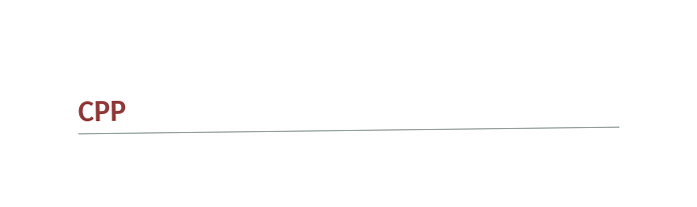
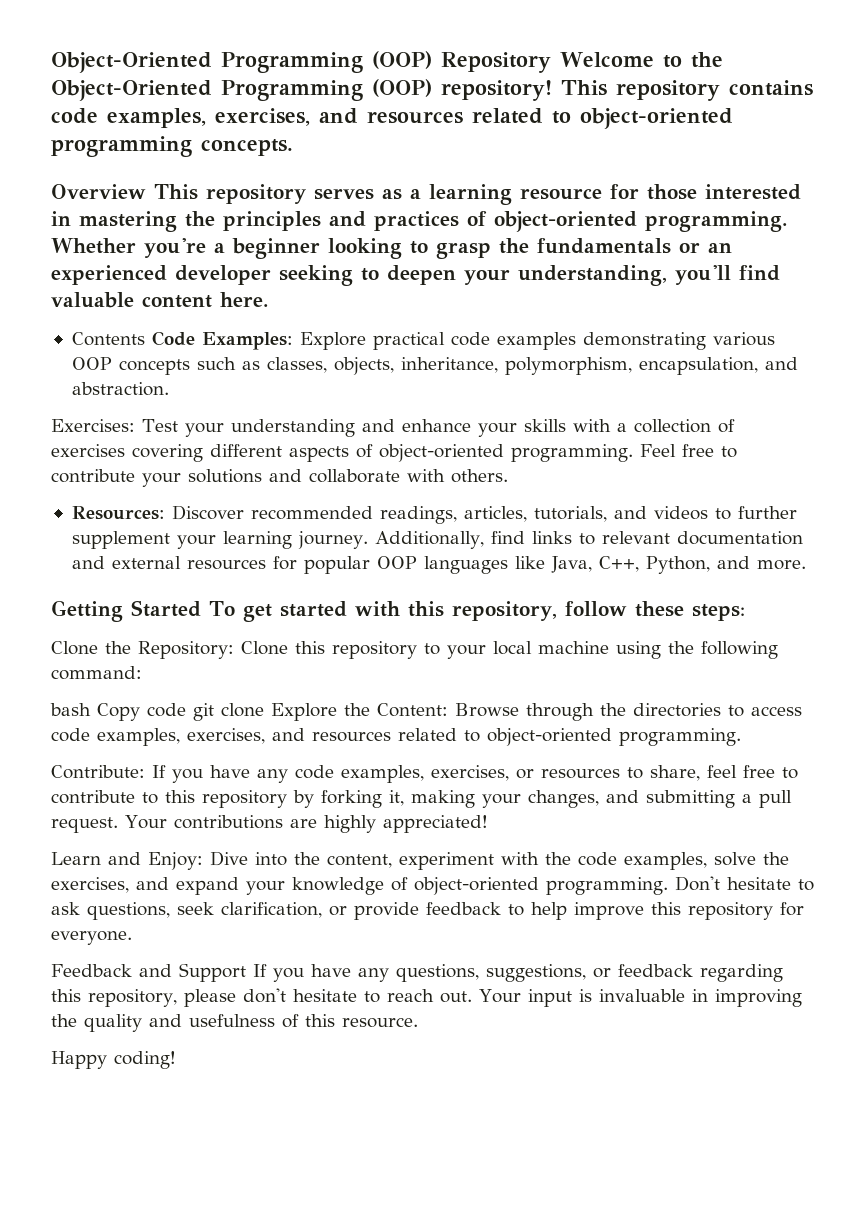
[77,100,127,122] CPP -> [51,51,723,73] [51,79,813,101] [51,108,733,129] [51,136,293,157] [51,184,801,205] [51,211,788,232] [51,238,732,259] [51,265,780,286] [51,292,269,308] [71,331,775,350] [71,357,798,375] [71,382,169,396] [51,419,735,437] [51,444,737,462] [51,469,508,487] [71,505,797,524] [71,531,803,549] [71,556,806,574] [51,600,745,622] [51,641,778,659] [51,666,142,680] [50,703,802,721] [51,728,741,746] [51,765,798,783] [51,790,792,808] [51,815,488,833] [51,851,789,870] [51,876,814,895] [51,902,804,920] [51,931,132,945] [51,963,783,982] [51,988,802,1007] [51,1014,418,1032] [51,1051,176,1069] Object-Oriented Programming (OOP) Repository Welcome to the Object-Oriented Programming (OOP) repository! This repository contains code examples, exercises, and resources related to object-oriented programming concepts. // Overview This repository serves as a learning resource for those interested in mastering the principles and practices of object-oriented programming. Whether you're a beginner looking to grasp the fundamentals or an experienced developer seeking to deepen your understanding, you'll find valuable content here. // Contents Code Examples: Explore practical code examples demonstrating various OOP concepts such as classes, objects, inheritance, polymorphism, encapsulation, and abstraction. // Exercises: Test your understanding and enhance your skills with a collection of exercises covering different aspects of object-oriented programming. Feel free to contribute your solutions and collaborate with others. // Resources: Discover recommended readings, articles, tutorials, and videos to further supplement your learning journey. Additionally, find links to relevant documentation and external resources for popular OOP languages like Java, C++, Python, and more. // Getting Started To get started with this repository, follow these steps: // Clone the Repository: Clone this repository to your local machine using the following command: // bash Copy code git clone Explore the Content: Browse through the directories to access code examples, exercises, and resources related to object-oriented programming. // Contribute: If you have any code examples, exercises, or resources to share, feel free to contribute to this repository by forking it, making your changes, and submitting a pull request. Your contributions are highly appreciated! // Learn and Enjoy: Dive into the content, experiment with the code examples, solve the exercises, and expand your knowledge of object-oriented programming. Don't hesitate to ask questions, seek clarification, or provide feedback to help improve this repository for everyone. // Feedback and Support If you have any questions, suggestions, or feedback regarding this repository, please don't hesitate to reach out. Your input is invaluable in improving the quality and usefulness of this resource. // Happy coding!

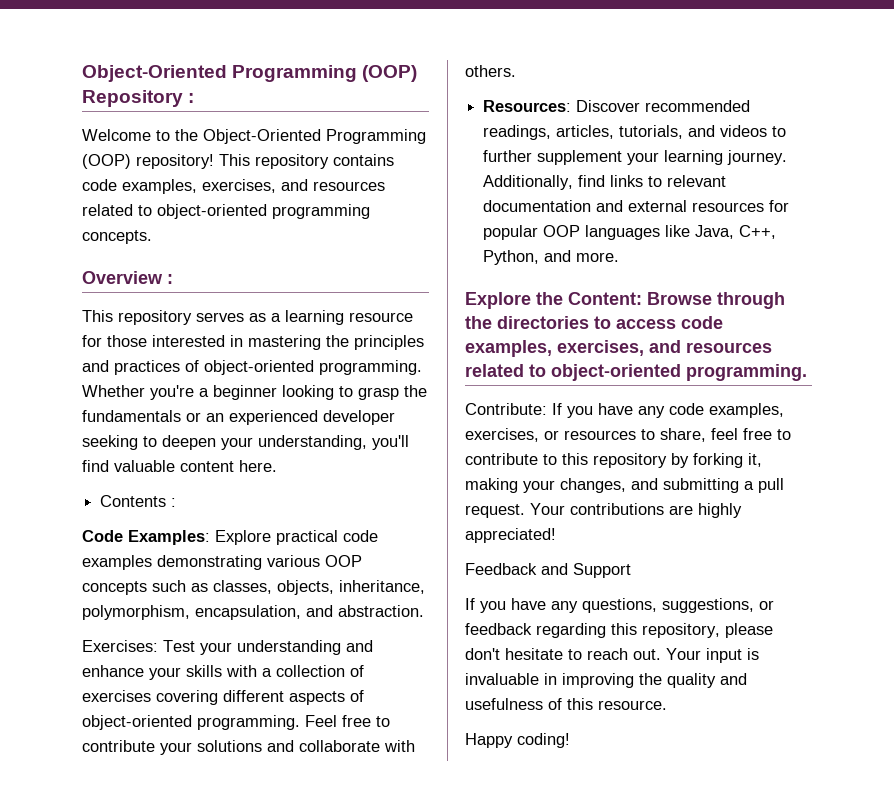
(551, 62) none -> [188,93,195,103] : //
(146, 191) none -> [167,274,173,284] : //
(145, 339) none -> [171,498,177,507] : //
[51,600,745,622] [51,641,778,659] [51,666,142,680] [50,703,264,721] Getting Started To get started with this repository, follow these steps: // Clone the Repository: Clone this repository to your local machine using the following command: // bash Copy code git clone -> (620, 257) none
[51,851,789,870] [51,876,814,895] [51,902,804,920] [51,931,132,945] // Learn and Enjoy: Dive into the content, experiment with the code examples, solve the exercises, and expand your knowledge of object-oriented programming. Don't hesitate to ask questions, seek clarification, or provide feedback to help improve this repository for everyone. -> (556, 535) none
(246, 972) none -> (631, 570) //

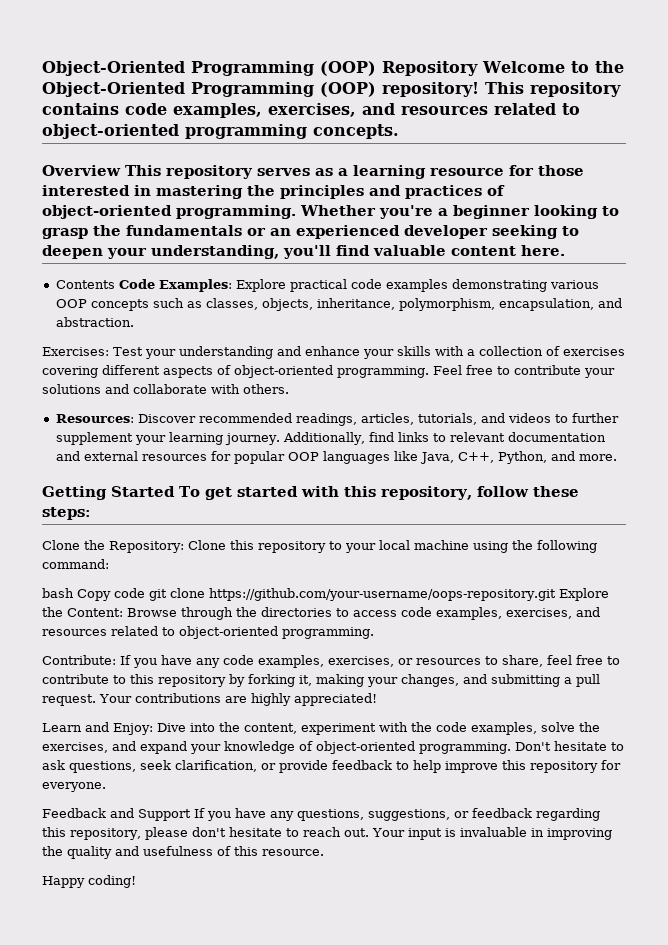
[188,93,195,103] : // -> (478, 68) none
[167,274,173,284] : // -> (121, 170) none
[171,498,177,507] : // -> (115, 284) none
(620, 257) none -> [42,486,579,500] [42,507,91,520] [42,540,597,553] [42,559,109,569] [42,588,556,601] Getting Started To get started with this repository, follow these steps: // Clone the Repository: Clone this repository to your local machine using the following command: // bash Copy code git clone https://github.com/your-username/oops-repository.git
(556, 535) none -> [42,722,600,735] [42,741,624,754] [42,760,621,773] [42,782,106,792] // Learn and Enjoy: Dive into the content, experiment with the code examples, solve the exercises, and expand your knowledge of object-oriented programming. Don't hesitate to ask questions, seek clarification, or provide feedback to help improve this repository for everyone.
(631, 570) // -> (191, 815) none

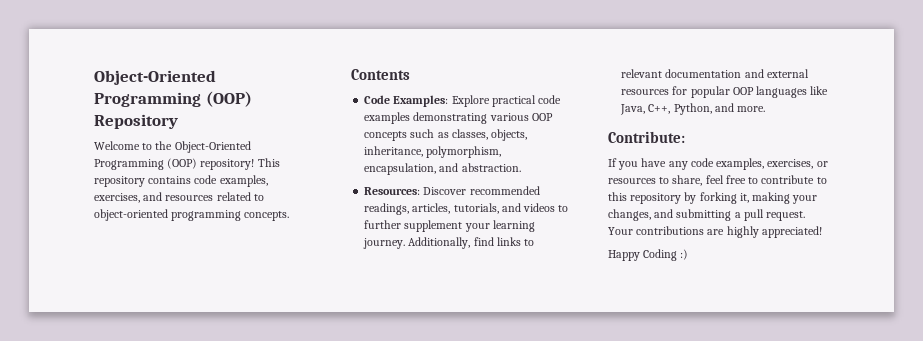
(478, 68) none -> (178, 121) //
[42,165,584,179] [42,185,505,199] [42,205,619,219] [42,225,579,239] [42,245,565,259] [55,280,115,289] Overview This repository serves as a learning resource for those interested in mastering the principles and practices of object-oriented programming. Whether you're a beginner looking to grasp the fundamentals or an experienced developer seeking to deepen your understanding, you'll find valuable content here. // Contents -> [351,69,410,80] Contents //
[42,346,625,359] [42,365,615,378] [42,384,289,394] // Exercises: Test your understanding and enhance your skills with a collection of exercises covering different aspects of object-oriented programming. Feel free to contribute your solutions and collaborate with others. -> (521, 167) none
[42,486,579,500] [42,507,91,520] [42,540,597,553] [42,559,109,569] [42,588,609,601] [42,607,600,620] [42,626,374,639] [42,655,116,665] Getting Started To get started with this repository, follow these steps: // Clone the Repository: Clone this repository to your local machine using the following command: // bash Copy code git clone https://github.com/your-username/oops-repository.git Explore the Content: Browse through the directories to access code examples, exercises, and resources related to object-oriented programming. // Contribute: -> [608,131,685,143] Contribute: //
[42,722,600,735] [42,741,624,754] [42,760,621,773] [42,782,106,792] [42,808,600,821] [42,827,612,840] [42,846,324,859] // Learn and Enjoy: Dive into the content, experiment with the code examples, solve the exercises, and expand your knowledge of object-oriented programming. Don't hesitate to ask questions, seek clarification, or provide feedback to help improve this repository for everyone. // Feedback and Support If you have any questions, suggestions, or feedback regarding this repository, please don't hesitate to reach out. Your input is invaluable in improving the quality and usefulness of this resource. -> (822, 232) none
[88,875,136,888] coding! -> [643,249,689,261] Coding :)

